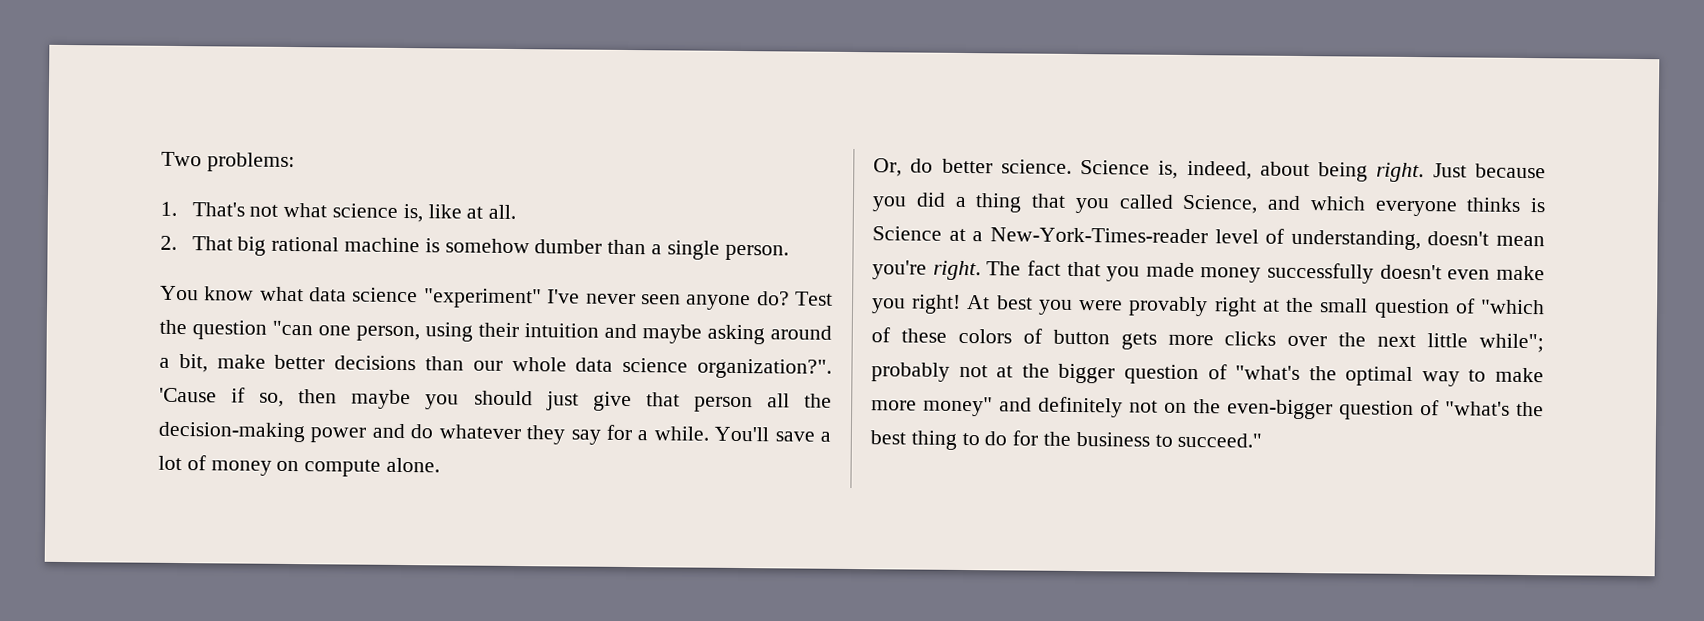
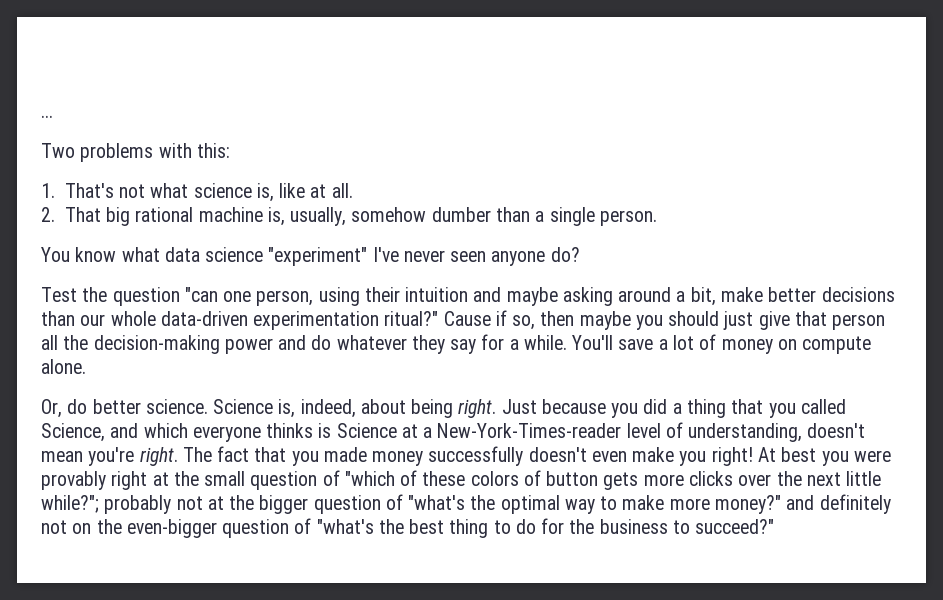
[161,151,295,173] Two problems: -> [41,115,53,118] [41,143,230,162] ... // Two problems with this:
[424,238,440,253] is -> [267,207,347,226] is, usually,
(790, 298) none -> (580, 254) //
[575,357,832,379] [159,387,217,403] data science organization?". 'Cause -> [160,311,491,330] data-driven experimentation ritual?" Cause
[1479,333,1544,353] while"; -> [41,495,99,513] while?";
[923,396,993,417] money" -> [714,495,781,514] money?"
[1177,432,1263,448] succeed." -> [695,519,775,534] succeed?"

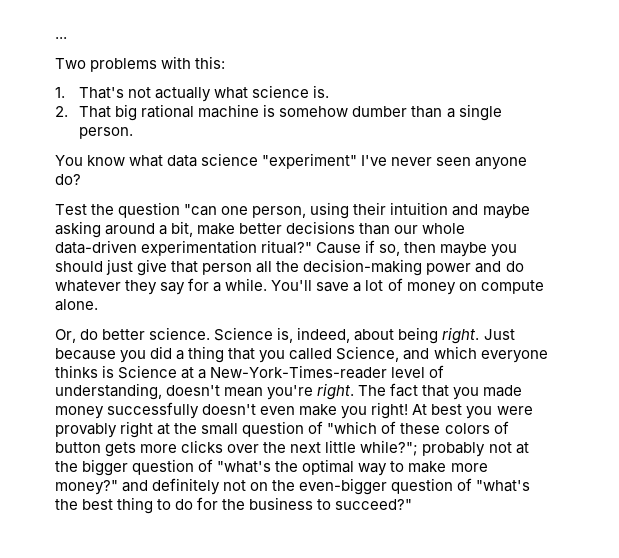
(146, 191) none -> [155,87,212,102] actually
[256,183,353,202] is, like at all. -> [313,85,330,98] is.
[267,207,347,226] is, usually, -> [263,104,276,117] is

